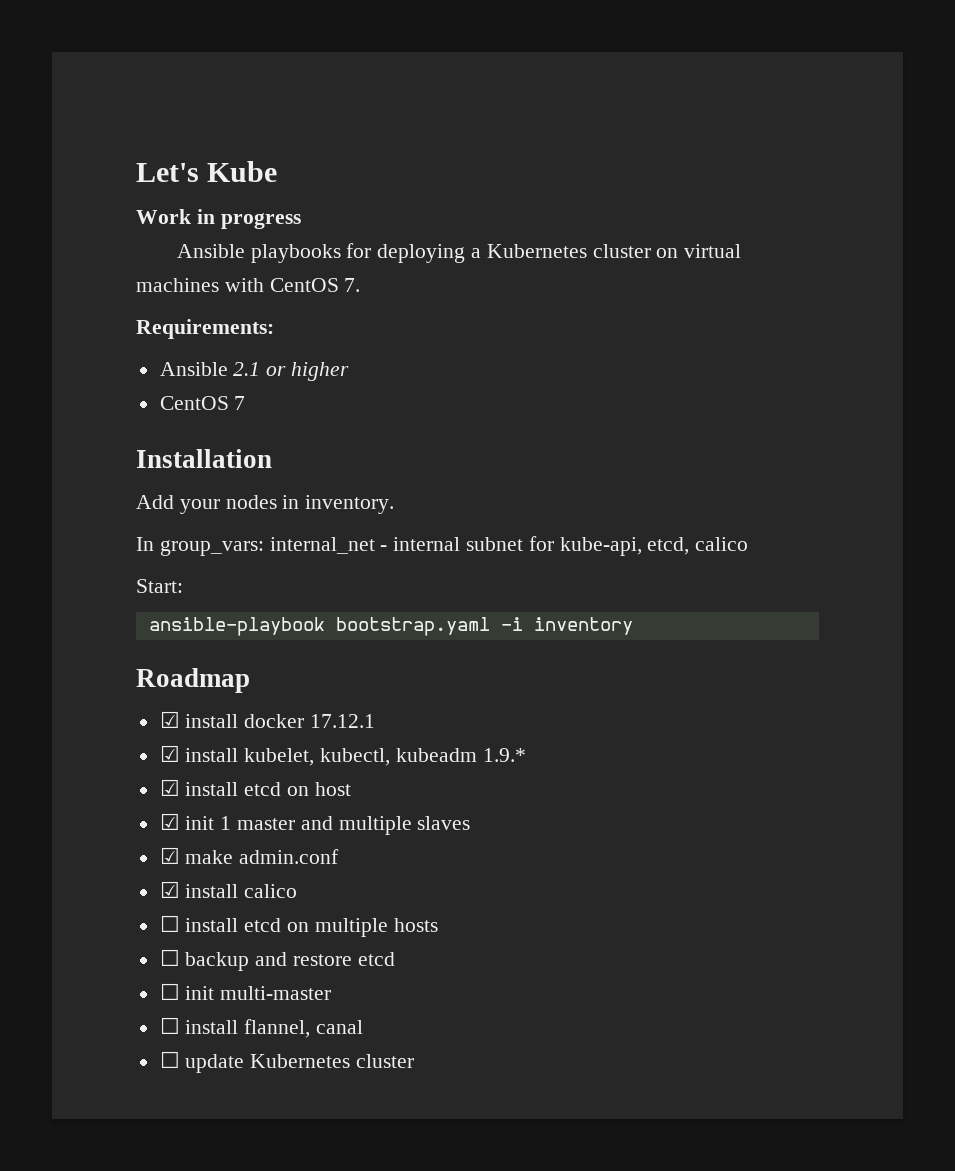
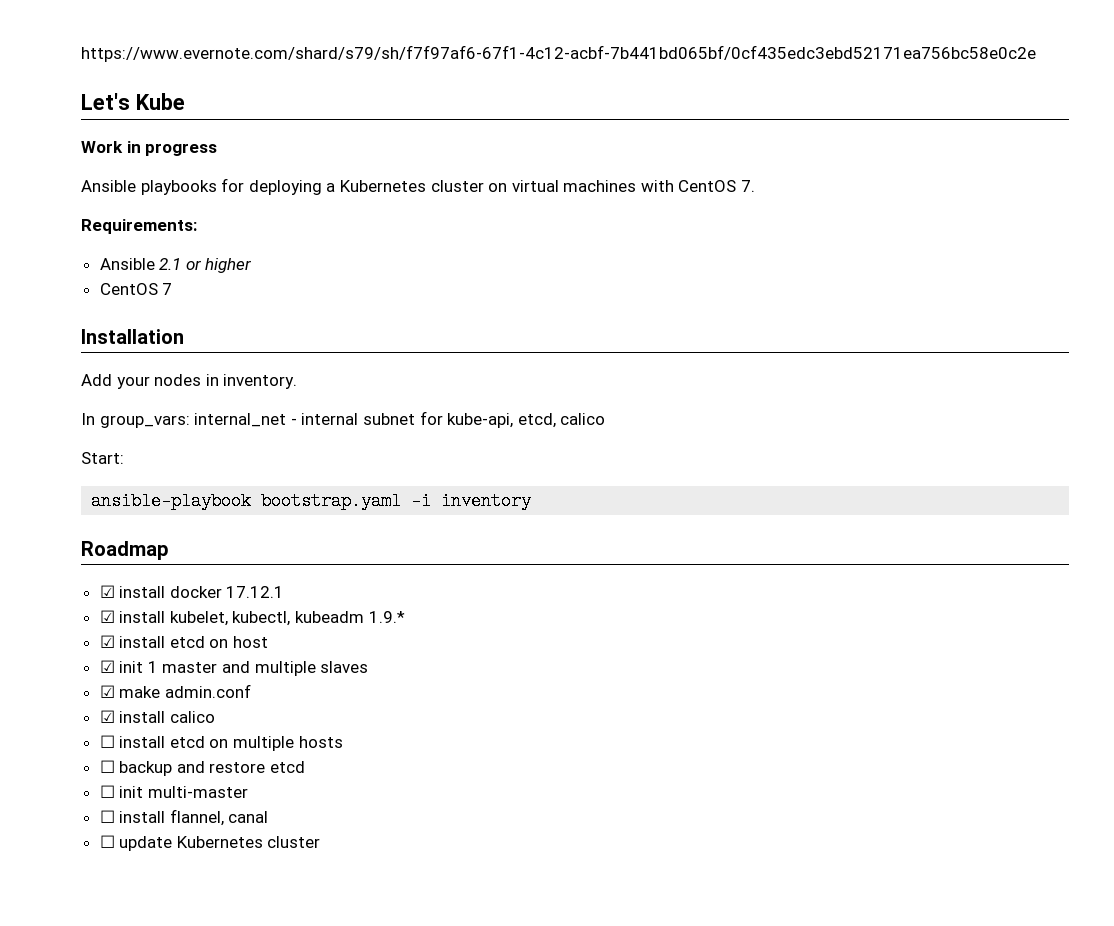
(136, 172) none -> [81,45,1036,62] https://www.evernote.com/shard/s79/sh/f7f97af6-67f1-4c12-acbf-7b441bd065bf/0cf435edc3ebd52171ea756bc58e0c2e //

